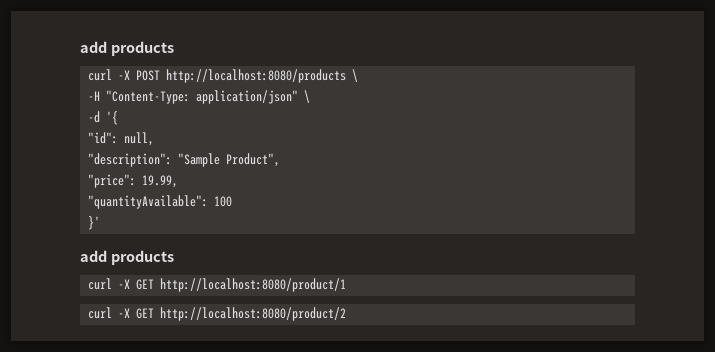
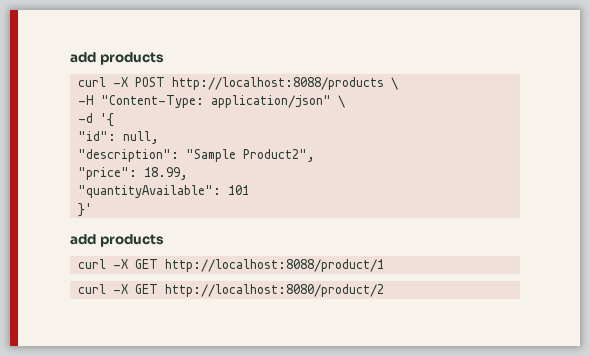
[165,69,346,83] http://localhost:8080/products -> [171,77,384,90] http://localhost:8088/products
[225,153,280,167] Product", -> [242,149,315,162] Product2",
[141,175,178,188] 19.99, -> [143,167,188,180] 18.99,
[213,196,232,207] 100 -> [227,185,249,195] 101
[159,278,346,292] http://localhost:8080/product/1 -> [164,259,384,272] http://localhost:8088/product/1

